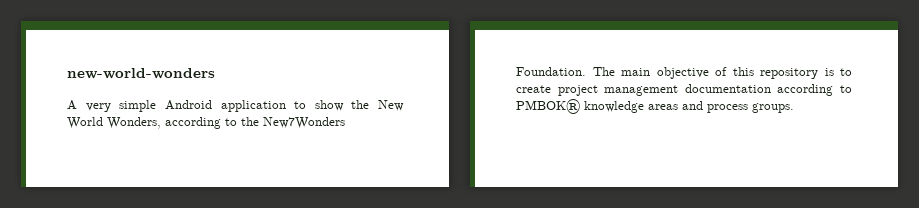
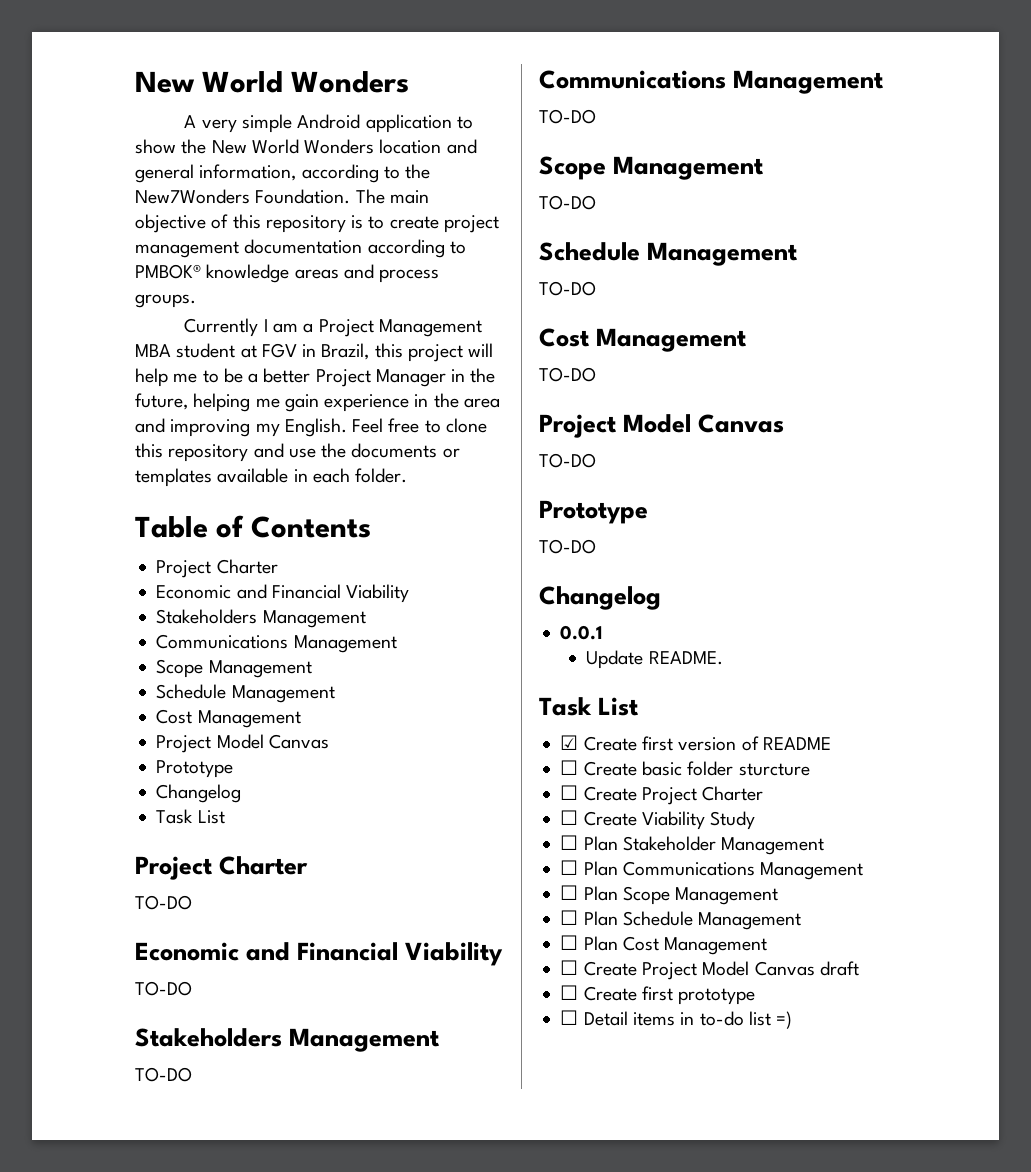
[67,68,215,79] new-world-wonders -> [135,71,410,93] New World Wonders
[107,117,161,129] Wonders, -> [304,139,477,154] [135,164,297,183] Wonders location and general information,
(794, 108) none -> [184,318,482,337] [135,343,494,362] [135,368,496,387] [135,393,500,412] [135,418,487,437] [135,443,460,462] [135,468,408,487] [135,515,372,538] [156,559,278,578] [156,584,410,603] [156,609,366,628] [156,634,397,653] [156,659,312,678] [156,684,335,703] [156,709,301,728] [156,734,329,753] [156,760,234,778] [156,784,242,803] [156,809,225,824] [135,856,309,880] [135,895,192,910] [135,942,504,966] [135,981,192,996] [135,1028,441,1052] [135,1067,192,1082] [539,70,885,94] [539,109,596,124] [539,156,765,180] [539,195,596,210] [539,242,799,266] [539,281,596,296] [539,328,748,352] [539,367,596,382] [539,414,785,438] [539,453,596,468] [539,500,648,524] [539,539,596,554] [539,586,661,610] [560,625,603,640] [586,650,723,669] [539,697,640,716] [560,735,831,751] [560,760,810,776] [560,785,764,805] [560,810,756,830] [560,835,825,855] [560,860,864,880] [560,885,779,905] [560,910,802,930] [560,935,768,955] [560,960,859,980] [560,985,756,1005] [560,1010,793,1029] // Currently I am a Project Management MBA student at FGV in Brazil, this project will help me to be a better Project Manager in the future, helping me gain experience in the area and improving my English. Feel free to clone this repository and use the documents or templates available in each folder. // Table of Contents // Project Charter // Economic and Financial Viability // Stakeholders Management // Communications Management // Scope Management // Schedule Management // Cost Management // Project Model Canvas // Prototype // Changelog // Task List // Project Charter // TO-DO // Economic and Financial Viability // TO-DO // Stakeholders Management // TO-DO // Communications Management // TO-DO // Scope Management // TO-DO // Schedule Management // TO-DO // Cost Management // TO-DO // Project Model Canvas // TO-DO // Prototype // TO-DO // Changelog // 0.0.1 // Update README. // Task List // ☑ Create first version of README // ☐ Create basic folder sturcture // ☐ Create Project Charter // ☐ Create Viability Study // ☐ Plan Stakeholder Management // ☐ Plan Communications Management // ☐ Plan Scope Management // ☐ Plan Schedule Management // ☐ Plan Cost Management // ☐ Create Project Model Canvas draft // ☐ Create first prototype // ☐ Detail items in to-do list =)

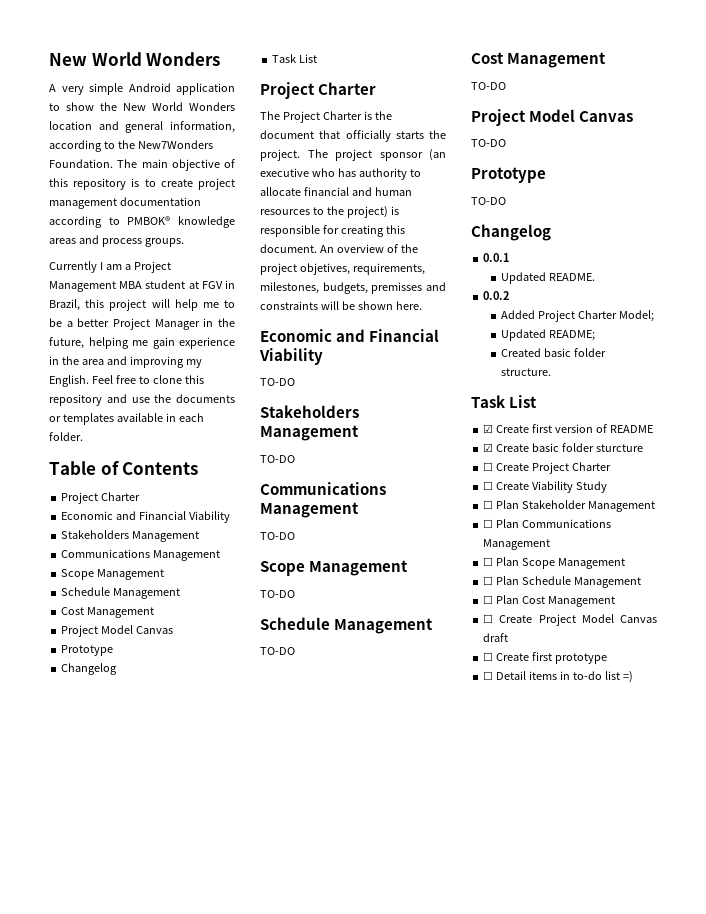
[135,895,192,910] TO-DO -> [260,111,392,123] [260,130,446,142] [260,149,446,161] [260,168,421,180] [260,187,412,196] [260,206,399,218] [260,225,405,237] [260,244,418,253] [260,263,425,275] [260,282,446,294] [260,301,422,310] The Project Charter is the document that officially starts the project. The project sponsor (an executive who has authority to allocate financial and human resources to the project) is responsible for creating this document. An overview of the project objetives, requirements, milestones, budgets, premisses and constraints will be shown here.
[586,650,644,669] Update -> [500,272,546,284] Updated
(723, 658) none -> [483,291,510,300] [500,310,654,322] [500,329,595,341] [500,348,606,357] [500,368,551,376] // 0.0.2 // Added Project Charter Model; // Updated README; // Created basic folder structure.
[560,760,579,775] ☐ -> [483,443,494,452] ☑

